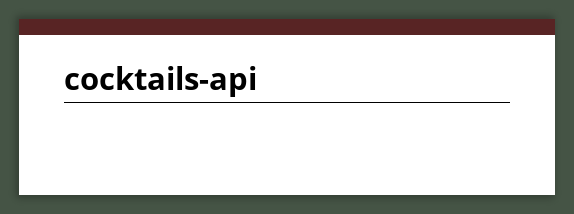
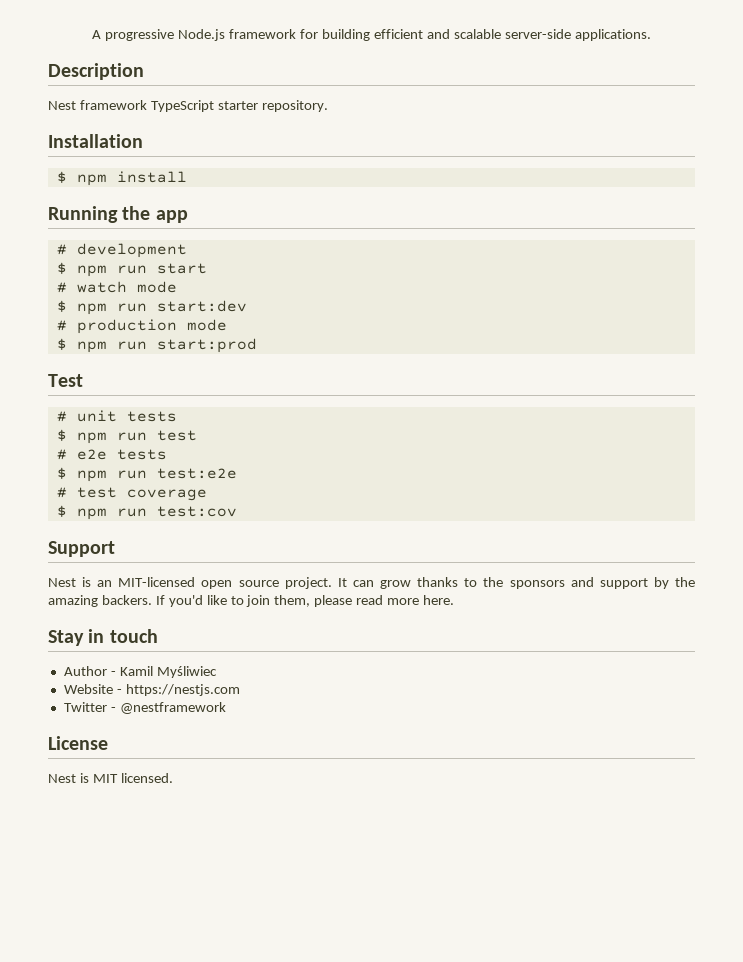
[64,66,257,97] cocktails-api -> [92,29,651,41] [48,63,144,80] [48,100,328,112] [48,134,143,148] [56,171,187,186] [48,206,188,223] [56,243,187,258] [56,262,207,277] [56,281,177,293] [56,300,247,315] [56,319,227,334] [56,338,257,353] [48,374,83,387] [56,410,177,422] [56,429,197,444] [56,449,167,460] [56,467,237,482] [56,487,207,501] [56,505,237,520] [48,541,115,557] [48,577,696,589] [48,595,455,607] [48,629,158,646] [63,666,217,678] [63,684,240,696] [63,702,226,714] [48,736,108,750] [48,773,173,783] A progressive Node.js framework for building efficient and scalable server-side applications. // Description // Nest framework TypeScript starter repository. // Installation // $ npm install // Running the app // # development // $ npm run start // # watch mode // $ npm run start:dev // # production mode // $ npm run start:prod // Test // # unit tests // $ npm run test // # e2e tests // $ npm run test:e2e // # test coverage // $ npm run test:cov // Support // Nest is an MIT-licensed open source project. It can grow thanks to the sponsors and support by the amazing backers. If you'd like to join them, please read more here. // Stay in touch // Author - Kamil Myśliwiec // Website - https://nestjs.com // Twitter - @nestframework // License // Nest is MIT licensed.

